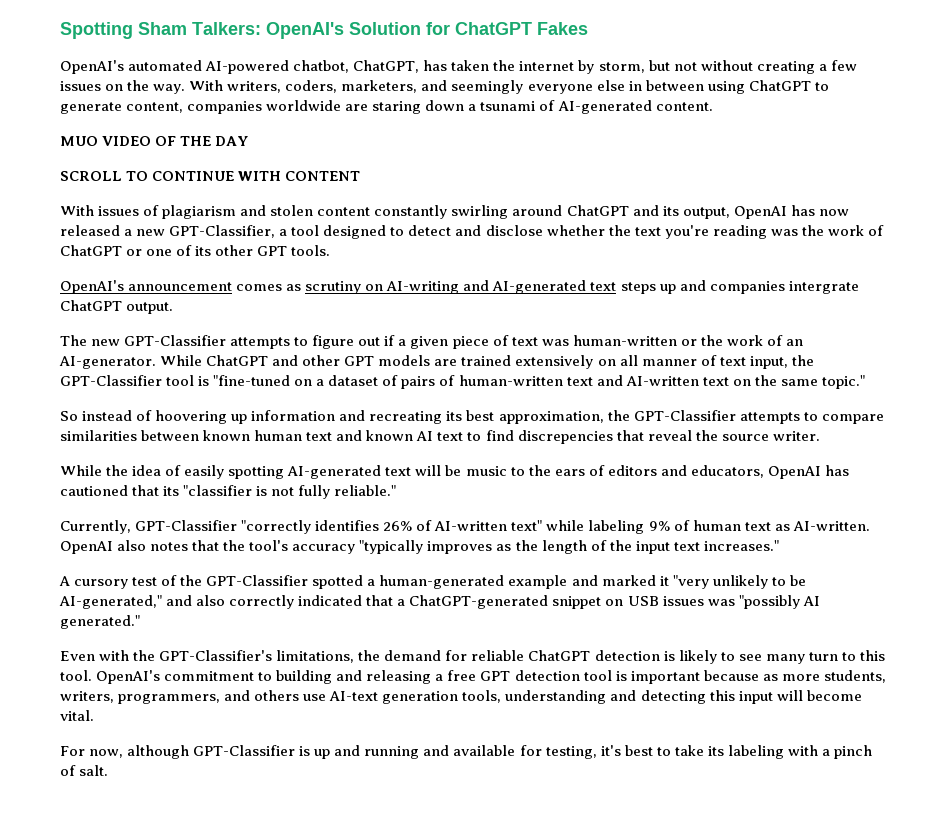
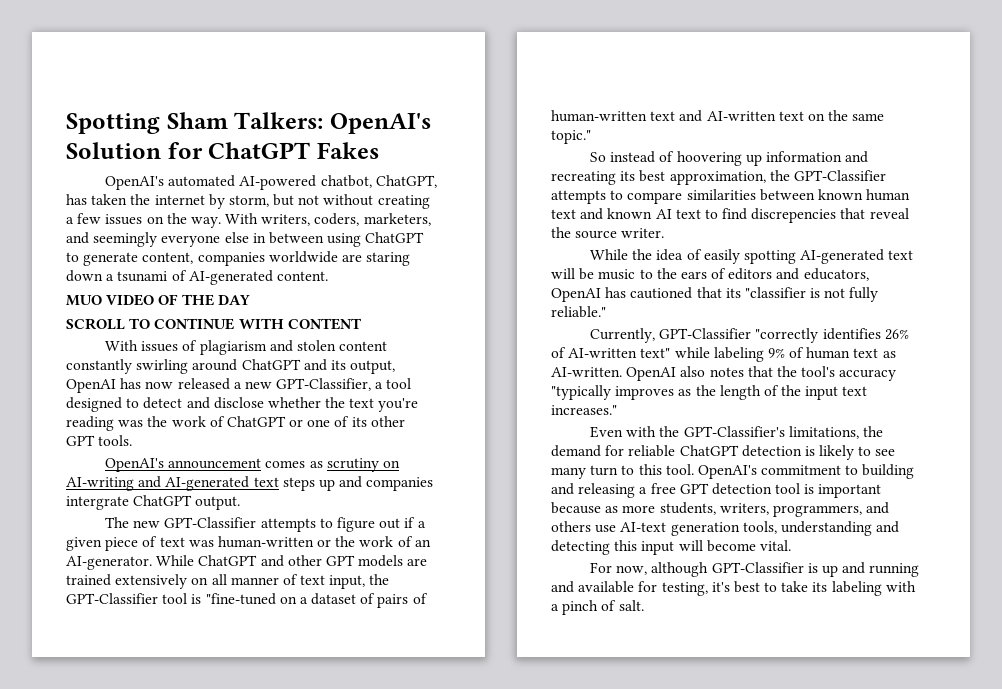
[59,575,806,589] [59,595,820,609] [60,615,140,629] // A cursory test of the GPT-Classifier spotted a human-generated example and marked it "very unlikely to be AI-generated," and also correctly indicated that a ChatGPT-generated snippet on USB issues was "possibly AI generated." -> (617, 410) none

